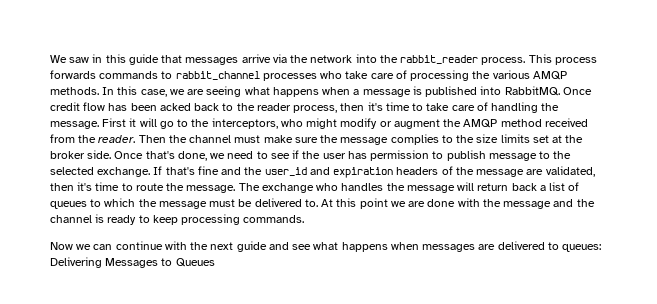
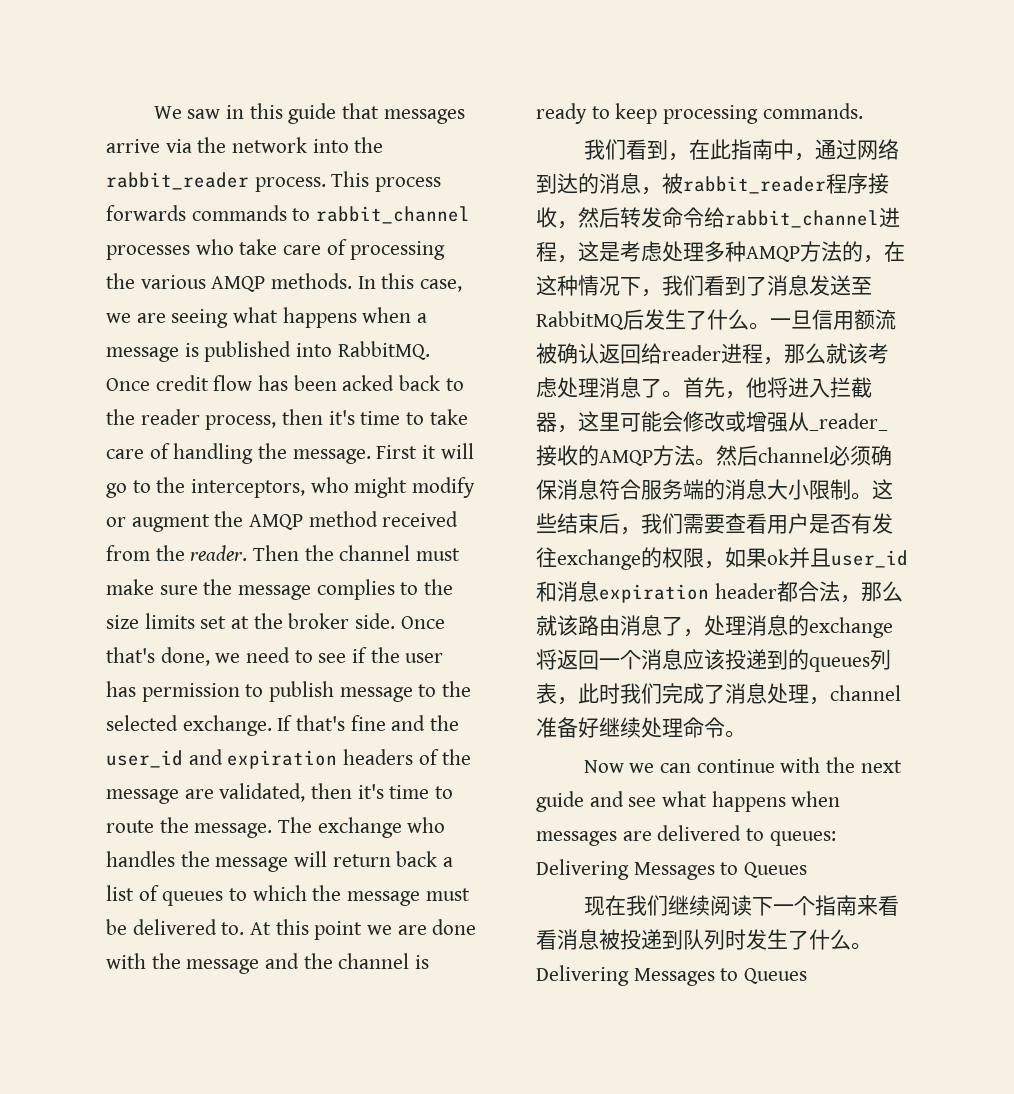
(305, 219) none -> [583,139,899,161] [536,173,889,195] [536,207,900,229] [536,241,905,263] [536,275,872,297] [536,309,896,330] [536,343,889,365] [536,377,872,399] [536,411,888,433] [536,445,892,466] [536,479,893,500] [536,513,893,535] [536,547,908,570] [536,581,903,603] [536,615,893,638] [536,649,891,672] [536,683,901,705] [536,717,746,738] // 我们看到，在此指南中，通过网络到达的消息，被rabbit_reader程序接收，然后转发命令给rabbit_channel进程，这是考虑处理多种AMQP方法的，在这种情况下，我们看到了消息发送至RabbitMQ后发生了什么。一旦信用额流被确认返回给reader进程，那么就该考虑处理消息了。首先，他将进入拦截器，这里可能会修改或增强从_reader_接收的AMQP方法。然后channel必须确保消息符合服务端的消息大小限制。这些结束后，我们需要查看用户是否有发往exchange的权限，如果ok并且user_id和消息expiration header都合法，那么就该路由消息了，处理消息的exchange将返回一个消息应该投递到的queues列表，此时我们完成了消息处理，channel准备好继续处理命令。
(215, 262) none -> [583,895,899,916] [536,929,872,950] [536,965,808,986] // 现在我们继续阅读下一个指南来看看消息被投递到队列时发生了什么。Delivering Messages to Queues

